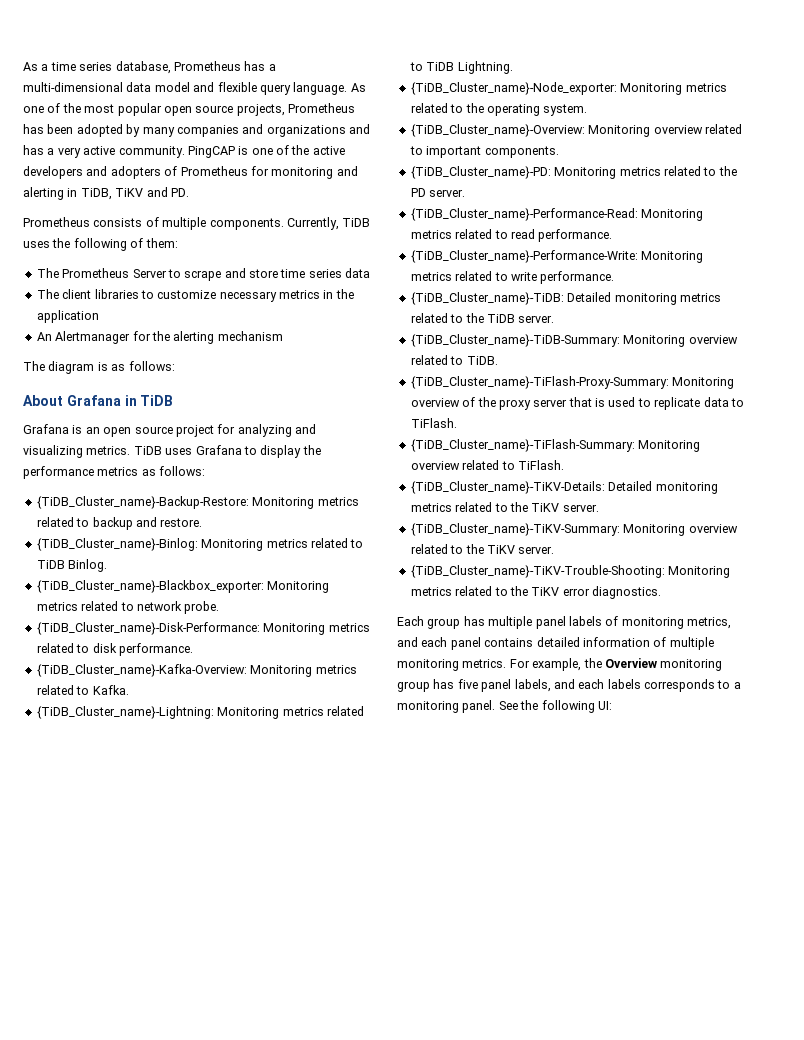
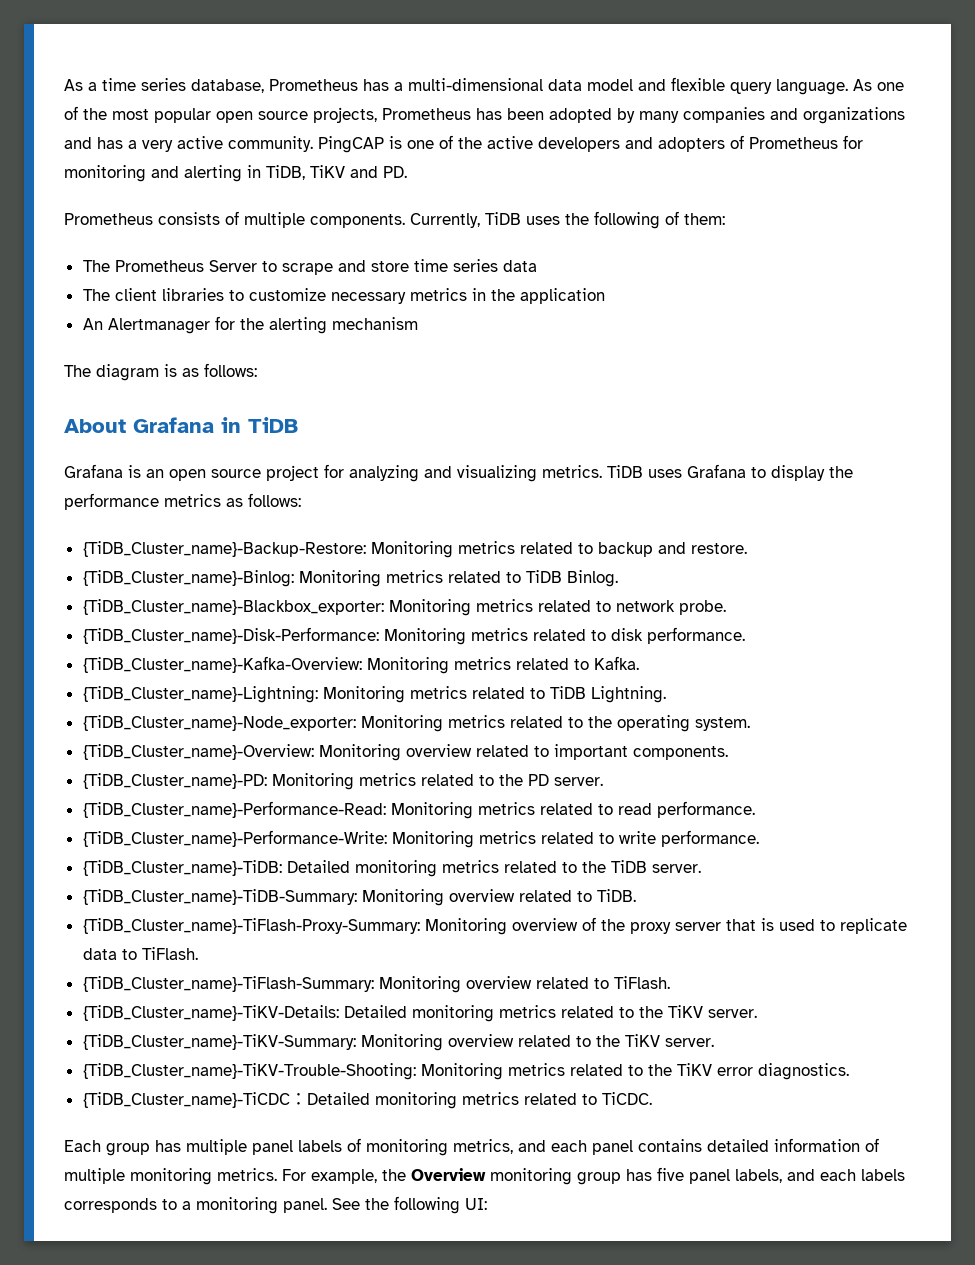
(661, 592) none -> [82,1092,652,1109] // {TiDB_Cluster_name}-TiCDC：Detailed monitoring metrics related to TiCDC.

